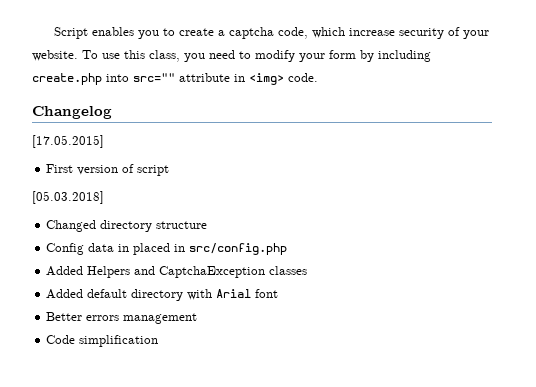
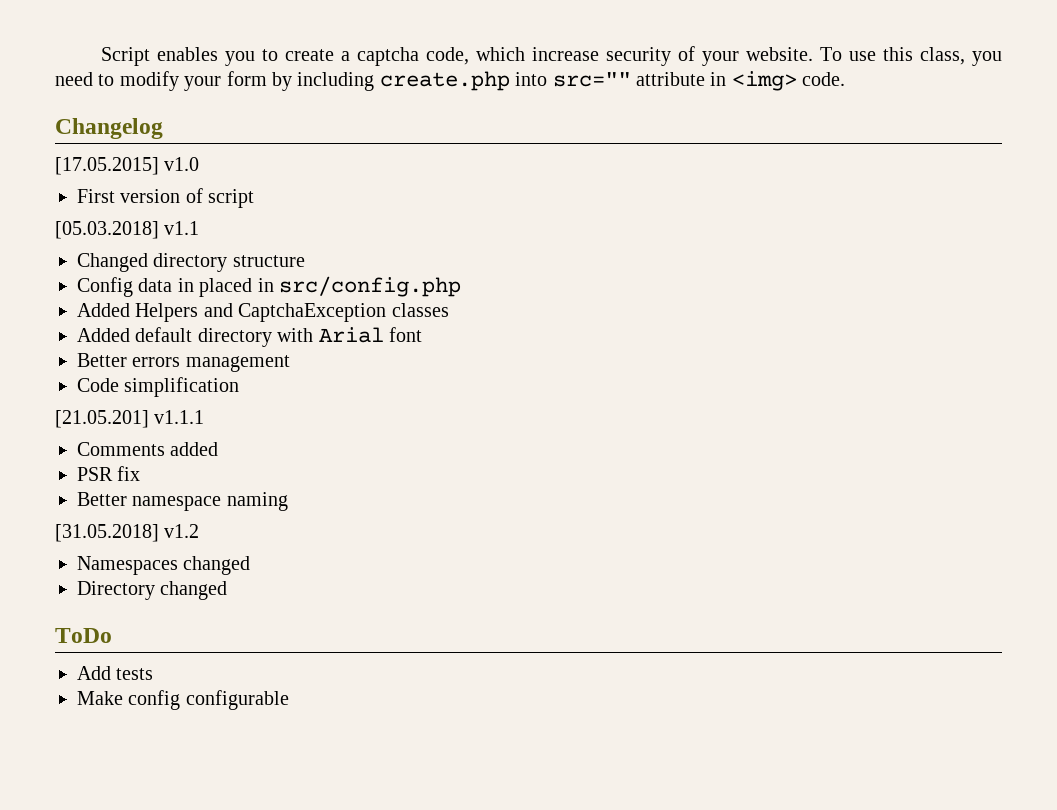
(104, 141) none -> [164,157,200,171] v1.0
(104, 197) none -> [164,221,200,235] v1.1
(159, 341) none -> [55,410,205,428] [77,442,219,456] [77,466,141,481] [77,492,288,511] [55,524,200,542] [77,556,251,575] [77,581,228,600] [55,628,112,643] [77,666,154,680] [77,690,289,710] // [21.05.201] v1.1.1 // Comments added // PSR fix // Better namespace naming // [31.05.2018] v1.2 // Namespaces changed // Directory changed // ToDo // Add tests // Make config configurable

